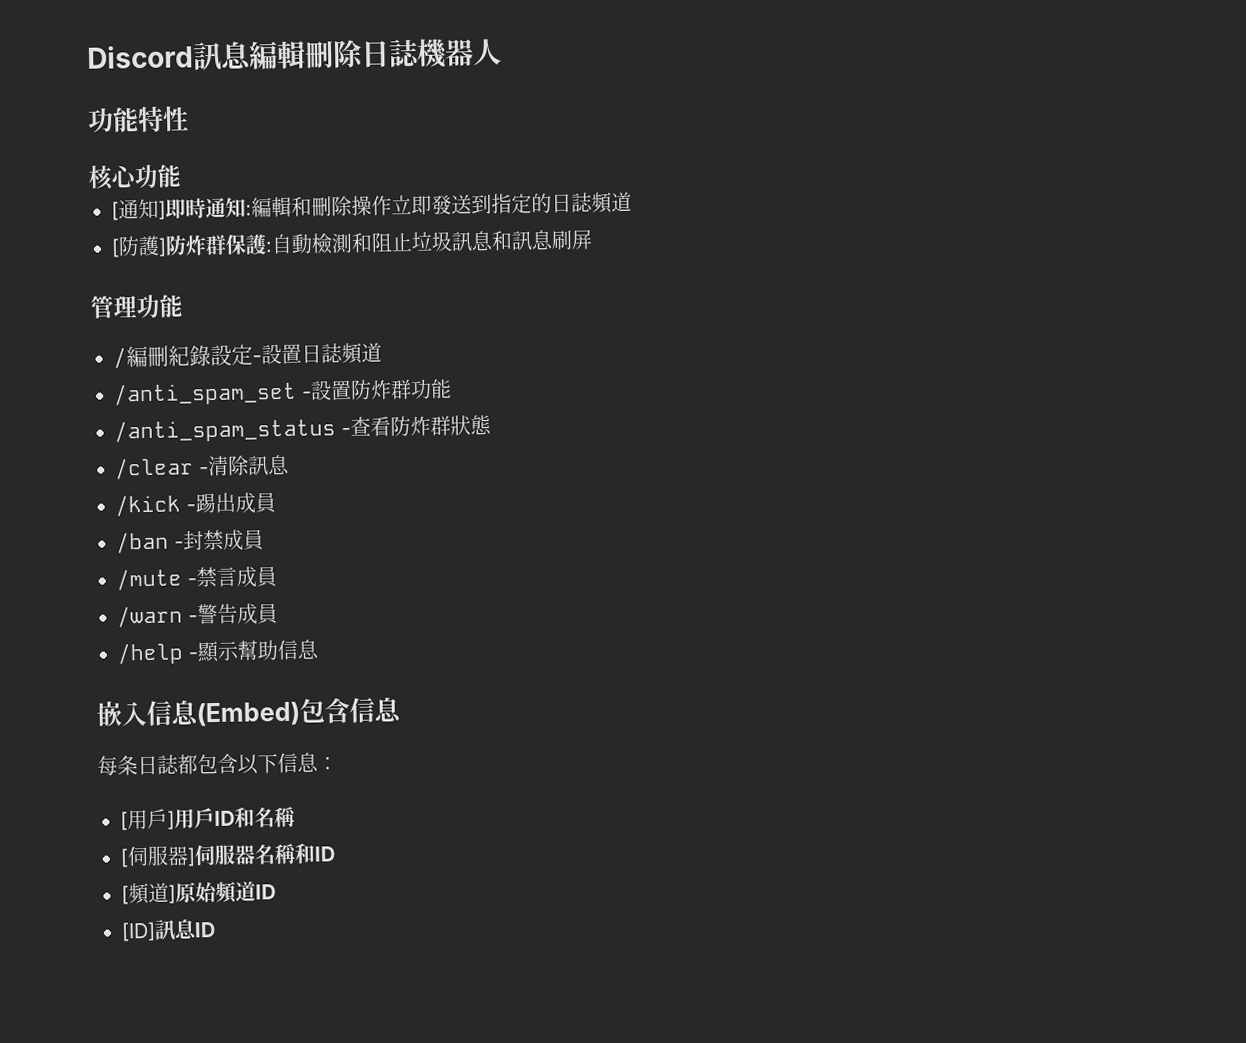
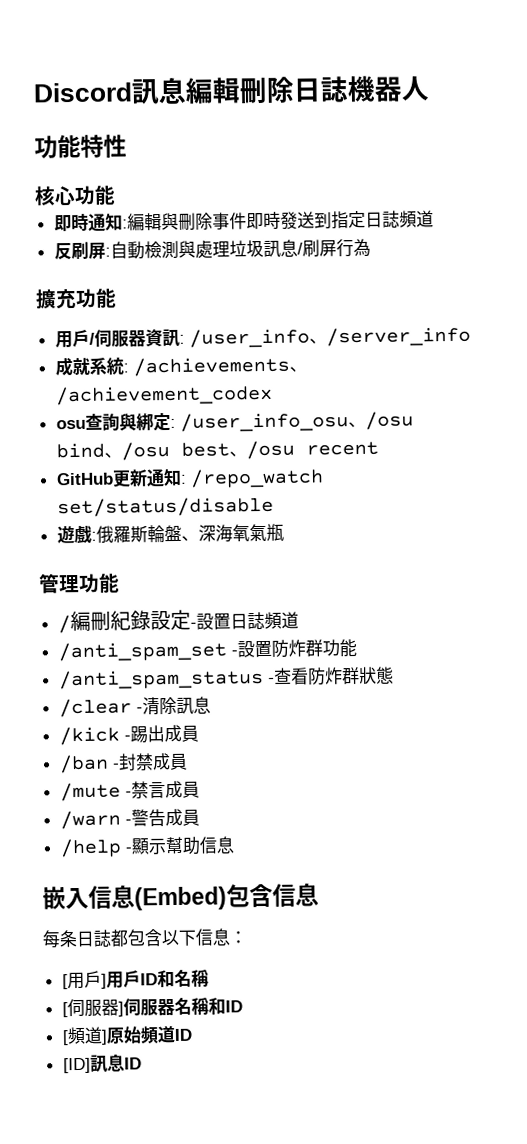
[111,198,166,221] [通知] -> (116, 195) none
[291,195,432,217] 和刪除操作立即 -> [160,211,281,231] 與刪除事件即時
[531,191,632,214] [111,234,267,258] 的日誌頻道 // [防護]防炸群保護 -> [364,210,434,228] [53,241,106,260] 日誌頻道 // 反刷屏
[351,232,413,253] 和阻止 -> [177,240,230,259] 與處理
[491,229,593,251] 和訊息刷屏 -> [296,238,371,258] [35,288,117,310] [54,326,471,349] [54,356,307,377] [55,384,273,406] [55,411,414,432] [55,440,379,461] [55,468,324,488] [56,496,274,518] [56,523,284,545] /刷屏行為 // 擴充功能 // 用戶/伺服器資訊: /user_info、/server_info // 成就系統: /achievements、/achievement_codex // osu查詢與綁定: /user_info_osu、/osu bind、/osu best、/osu recent // GitHub更新通知: /repo_watch set/status/disable // 遊戲:俄羅斯輪盤、深海氧氣瓶

